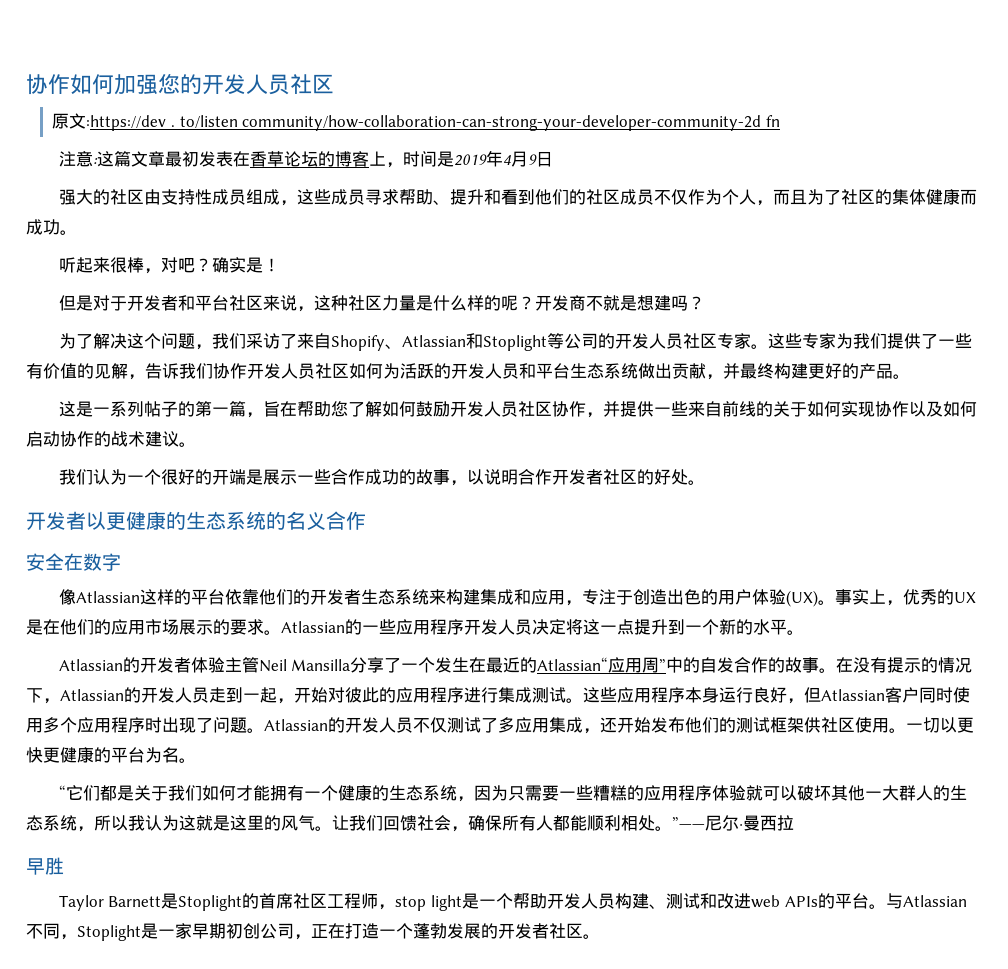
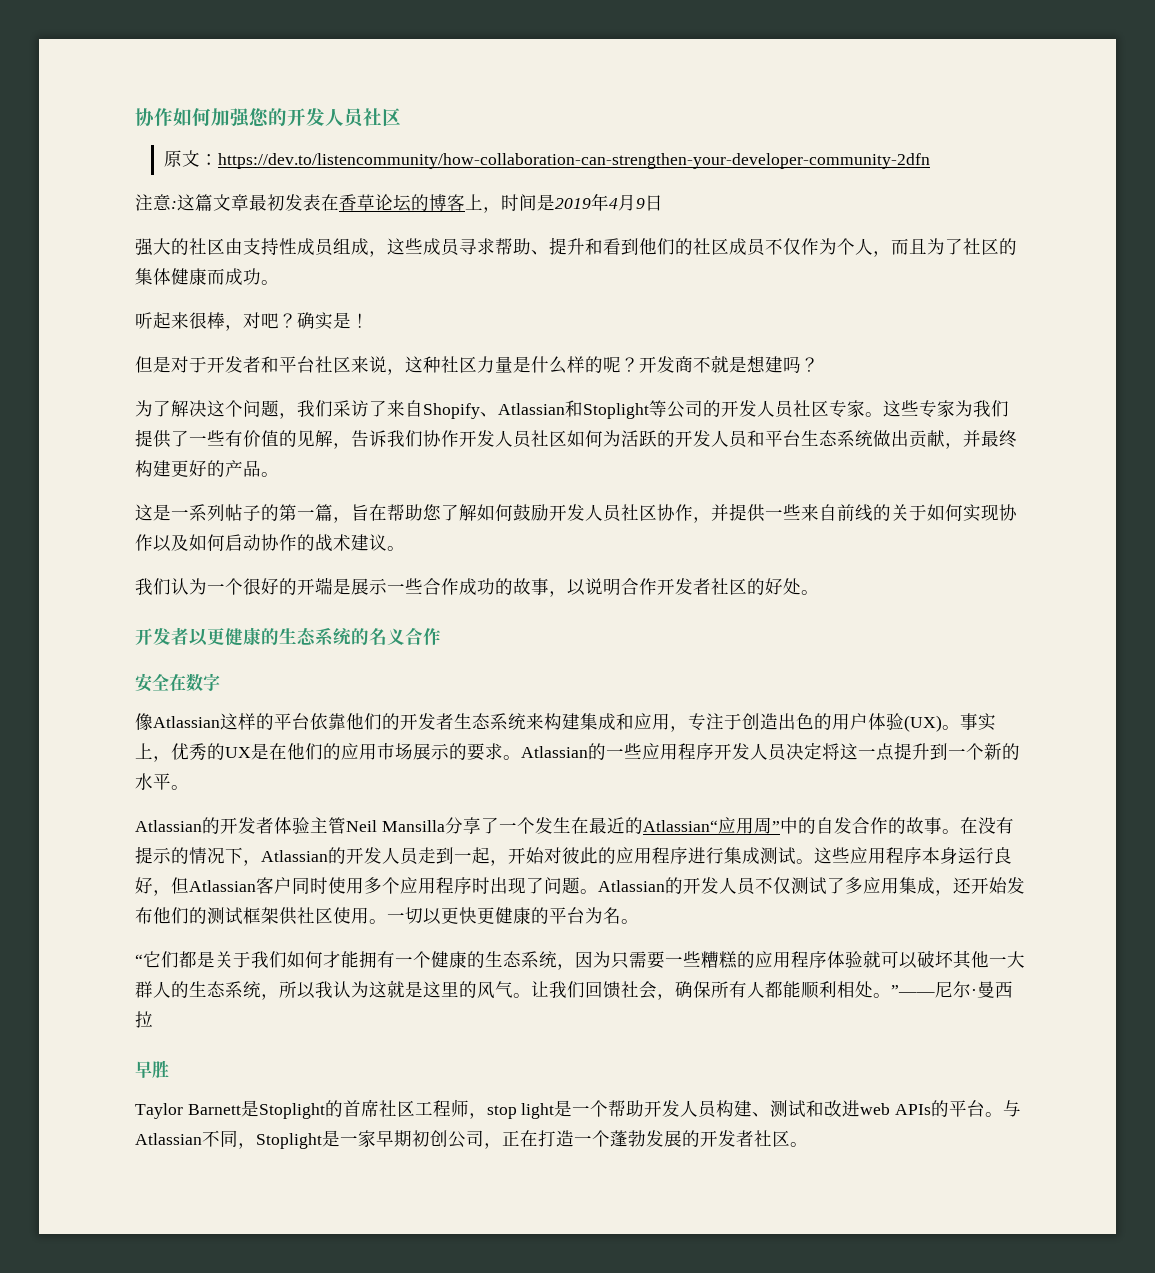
[86,115,780,131] :https://dev . to/listen community/how-collaboration-can-strong-your-developer-community-2d fn -> [199,153,930,169] ：https://dev.to/listencommunity/how-collaboration-can-strengthen-your-developer-community-2dfn

